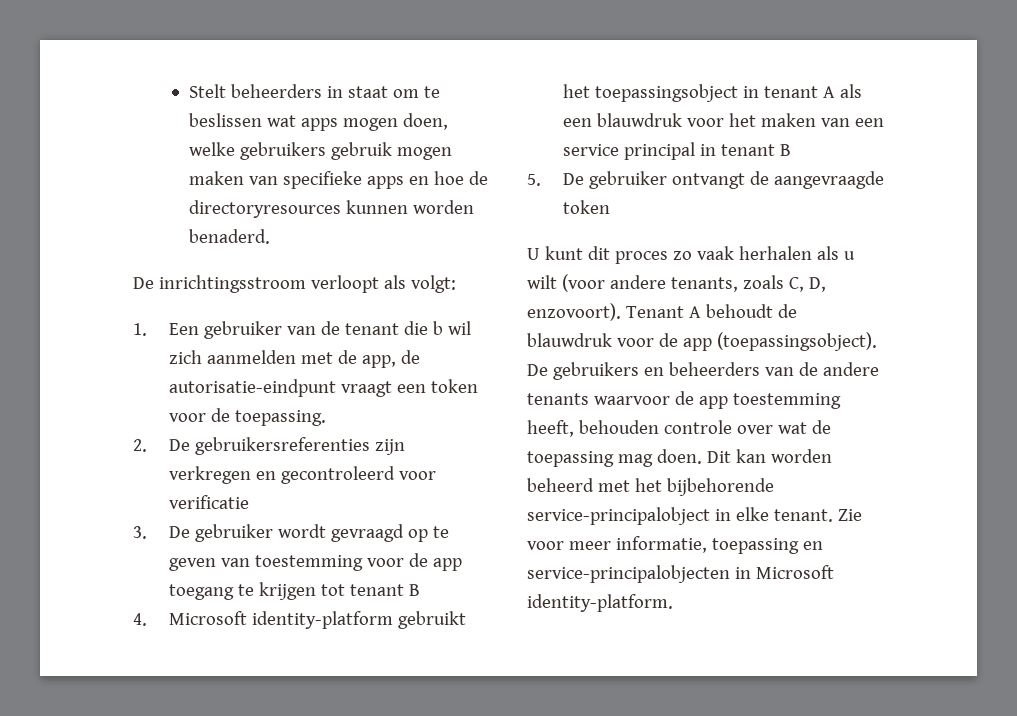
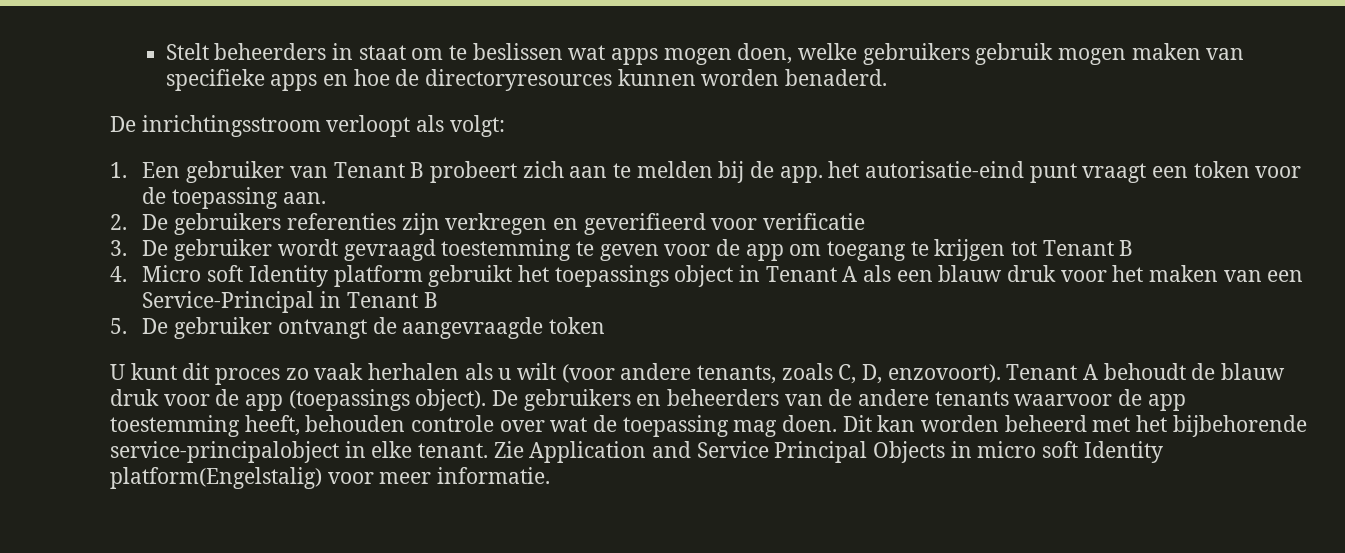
[320,321,471,335] [168,350,420,368] [168,379,336,397] de tenant die b wil zich aanmelden met de app, de autorisatie-eindpunt -> [333,161,1077,183] Tenant B probeert zich aan te melden bij de app. het autorisatie-eind punt
[234,410,326,426] toepassing. -> [172,187,326,209] toepassing aan.
[194,437,370,455] gebruikersreferenties -> [174,213,396,235] gebruikers referenties
[280,466,395,484] gecontroleerd -> [583,213,706,235] geverifieerd
[407,529,428,542] op -> [441,239,572,261] toestemming
[220,553,462,571] van toestemming voor de app -> [664,239,822,261] voor de app om
[349,584,404,596] tenant -> [1042,240,1114,256] Tenant
[168,611,466,629] [562,84,818,102] Microsoft identity-platform gebruikt het toepassingsobject in tenant -> [142,265,837,287] Micro soft Identity platform gebruikt het toepassings object in Tenant
[596,113,682,127] blauwdruk -> [938,265,1056,282] blauw druk
[562,142,775,160] service principal in tenant -> [142,291,418,313] Service-Principal in Tenant
[527,332,877,351] blauwdruk voor de app (toepassingsobject). -> [1221,363,1286,380] [110,389,487,411] blauw druk voor de app (toepassings object).
[527,536,823,554] [527,565,834,583] [527,594,673,612] voor meer informatie, toepassing en service-principalobjecten in Microsoft identity-platform. -> [529,441,1163,463] [110,467,551,489] Application and Service Principal Objects in micro soft Identity platform(Engelstalig) voor meer informatie.

